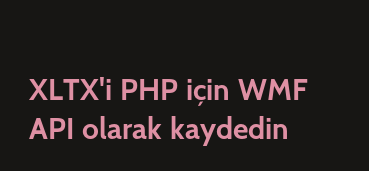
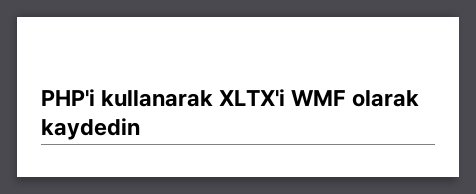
[28,77,309,106] [29,118,74,139] XLTX'i PHP için WMF API -> [41,89,347,107] PHP'i kullanarak XLTX'i WMF

